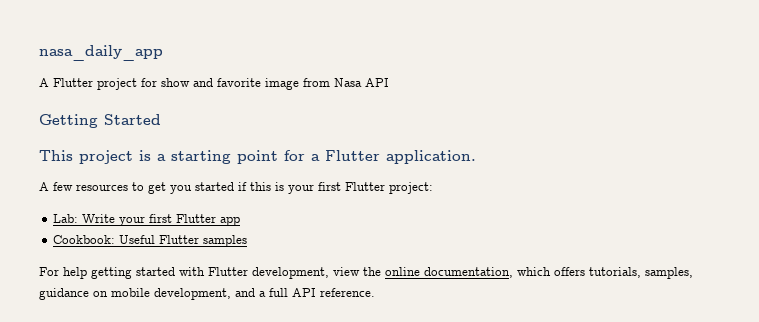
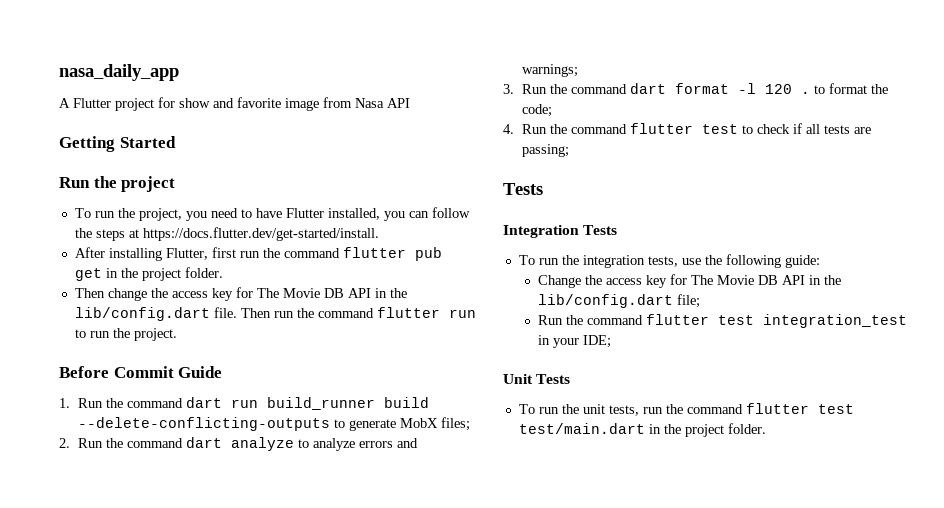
[39,150,476,164] [39,182,433,194] [53,214,241,226] [53,235,248,247] [39,267,693,279] [39,288,375,300] This project is a starting point for a Flutter application. // A few resources to get you started if this is your first Flutter project: // Lab: Write your first Flutter app // Cookbook: Useful Flutter samples // For help getting started with Flutter development, view the online documentation, which offers tutorials, samples, guidance on mobile development, and a full API reference. -> [59,176,176,192] [74,207,470,221] [74,227,379,241] [74,247,442,261] [74,267,223,281] [74,287,407,301] [74,307,476,321] [74,328,177,341] [59,366,223,378] [59,397,429,410] [77,417,470,431] [59,437,418,451] [521,64,578,77] [503,83,888,94] [521,104,552,117] [503,123,871,134] [521,144,569,157] [503,183,543,195] [503,225,618,238] [518,254,820,268] [537,274,841,288] [537,294,700,308] [537,314,907,328] [537,335,611,348] [503,374,571,384] [518,403,854,416] [518,423,766,437] Run the project // To run the project, you need to have Flutter installed, you can follow the steps at https://docs.flutter.dev/get-started/install. // After installing Flutter, first run the command flutter pub get in the project folder. // Then change the access key for The Movie DB API in the lib/config.dart file. Then run the command flutter run to run the project. // Before Commit Guide // 1. Run the command dart run build_runner build --delete-conflicting-outputs to generate MobX files; // 2. Run the command dart analyze to analyze errors and warnings; // 3. Run the command dart format -l 120 . to format the code; // 4. Run the command flutter test to check if all tests are passing; // Tests // Integration Tests // To run the integration tests, use the following guide: // Change the access key for The Movie DB API in the lib/config.dart file; // Run the command flutter test integration_test in your IDE; // Unit Tests // To run the unit tests, run the command flutter test test/main.dart in the project folder.

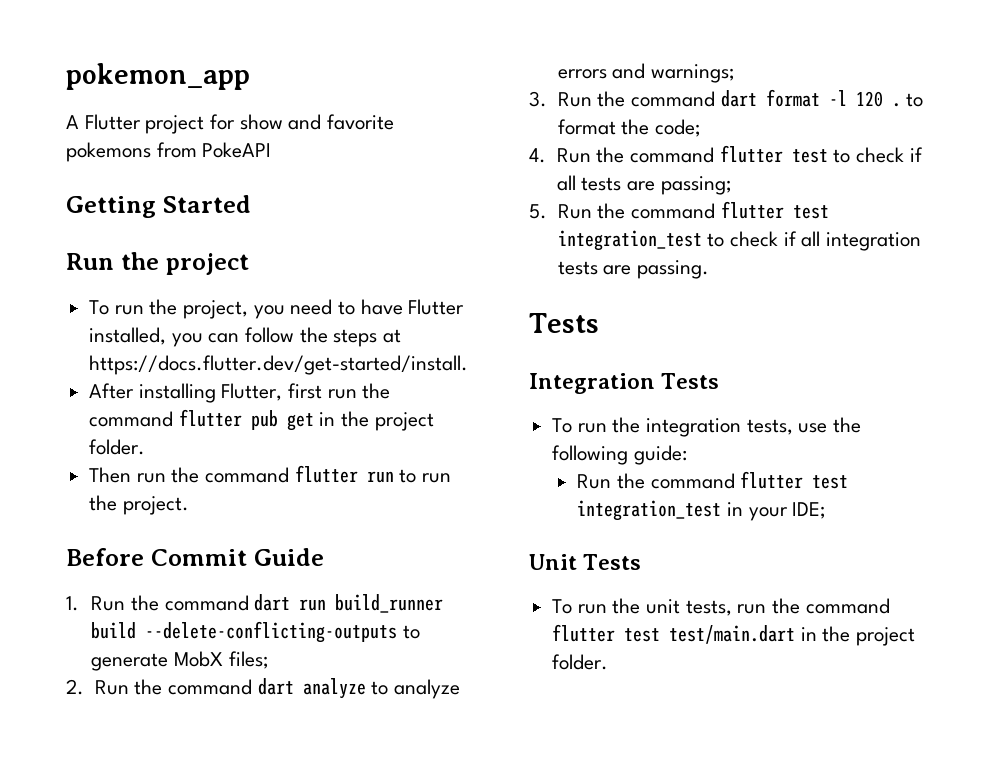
[59,64,179,81] nasa_daily_app -> [66,63,250,90] pokemon_app
[285,97,410,111] image from Nasa API -> [66,142,272,162] pokemons from PokeAPI
[107,287,407,301] [74,307,271,321] change the access key for The Movie DB API in the lib/config.dart file. Then -> (132, 475) none
(569, 150) none -> [529,201,829,219] [557,230,921,251] [557,260,709,279] // 5. Run the command flutter test integration_test to check if all integration tests are passing.
[537,274,841,288] [537,294,700,308] // Change the access key for The Movie DB API in the lib/config.dart file; -> (687, 455) none

